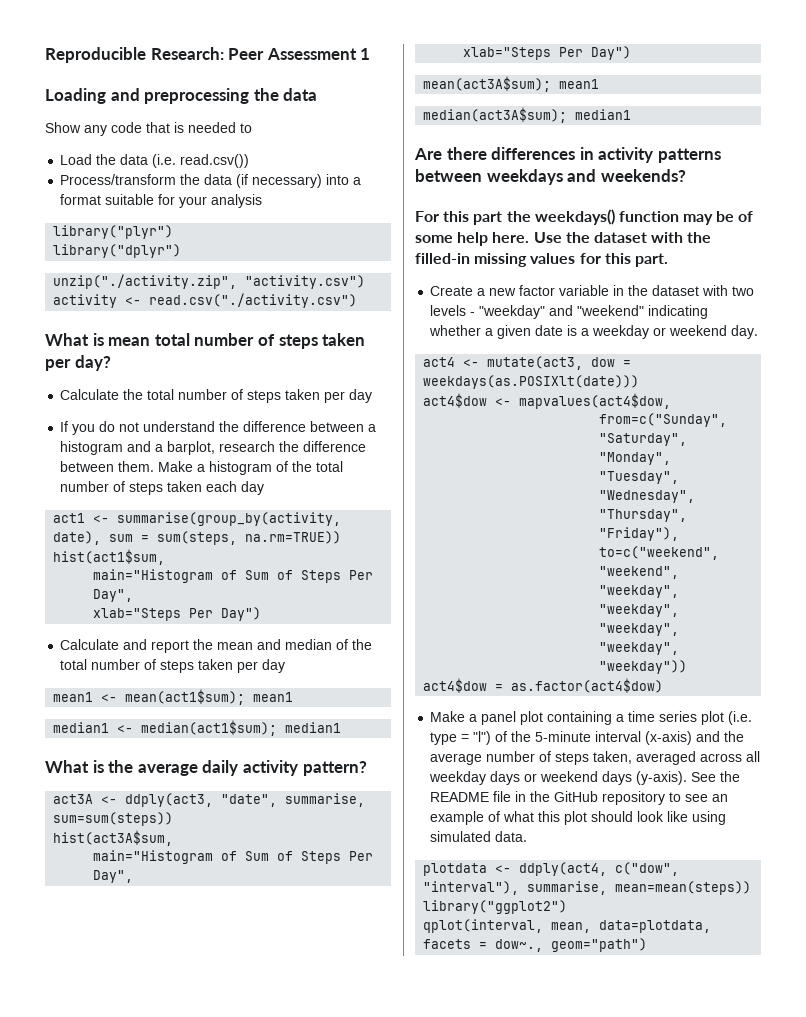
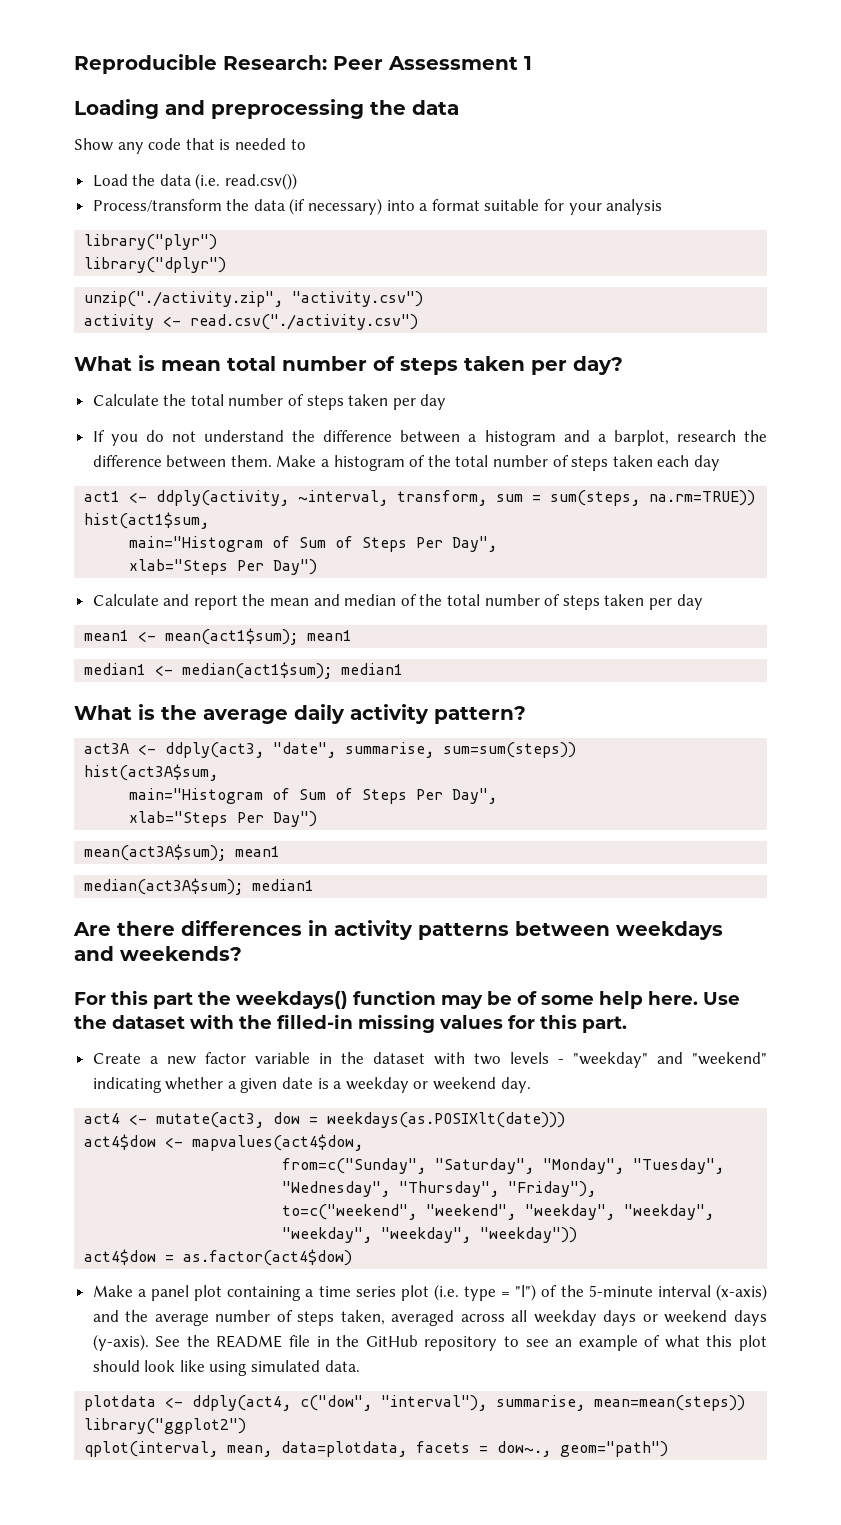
[117,512,342,526] [53,531,102,545] summarise(group_by(activity, date), -> [156,490,488,506] ddply(activity, ~interval, transform,

